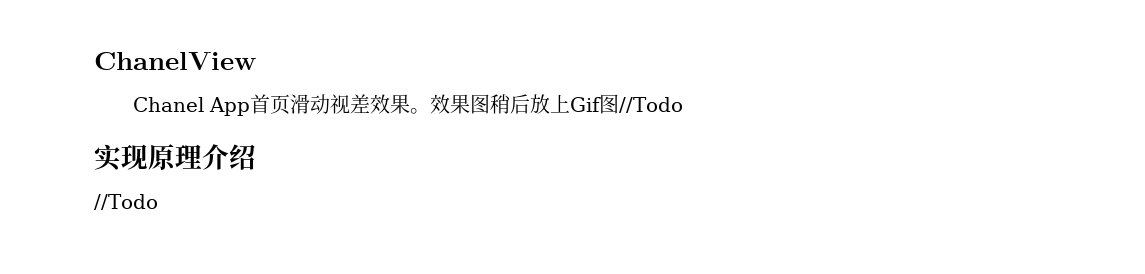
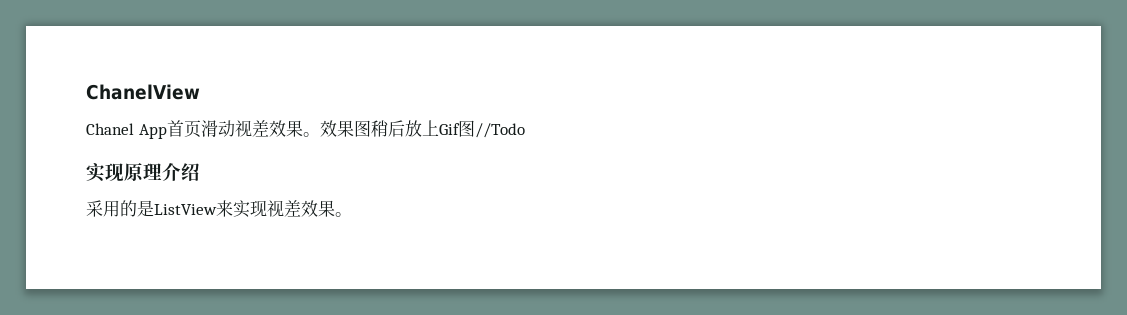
[94,194,158,210] //Todo -> [86,200,352,218] 采用的是ListView来实现视差效果。

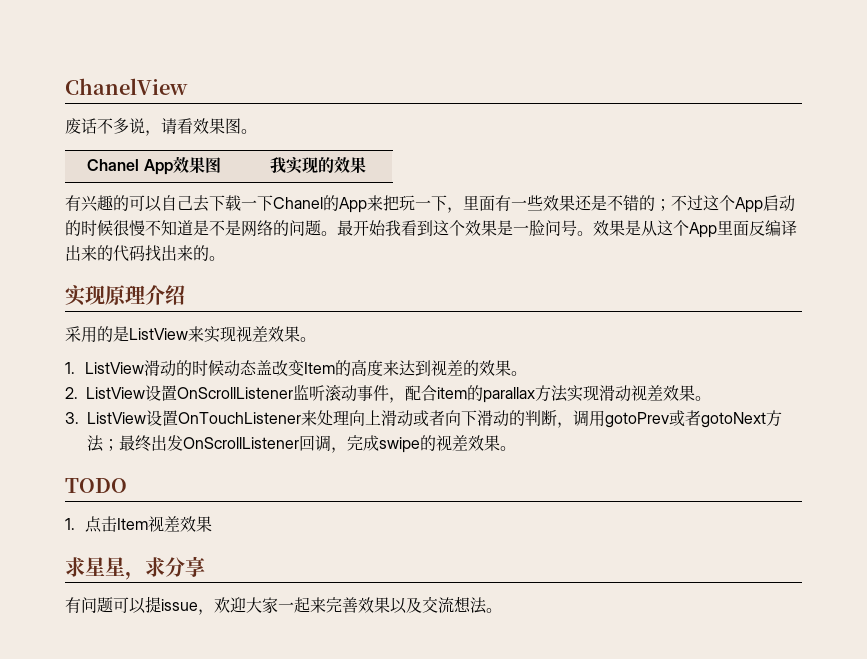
[86,120,525,139] Chanel App首页滑动视差效果。效果图稍后放上Gif图//Todo -> [65,118,257,136] [87,157,221,175] [269,157,366,174] [65,195,795,213] [65,220,797,238] [65,245,225,262] 废话不多说，请看效果图。 // Chanel App效果图 | 我实现的效果 // 有兴趣的可以自己去下载一下Chanel的App来把玩一下，里面有一些效果还是不错的；不过这个App启动的时候很慢不知道是不是网络的问题。最开始我看到这个效果是一脸问号。效果是从这个App里面反编译出来的代码找出来的。
(352, 214) none -> [65,359,528,377] [65,384,711,403] [65,410,782,428] [87,435,516,453] [65,478,127,493] [65,516,213,533] [65,556,205,580] [65,596,502,615] // 1. ListView滑动的时候动态盖改变Item的高度来达到视差的效果。 // 2. ListView设置OnScrollListener监听滚动事件，配合item的parallax方法实现滑动视差效果。 // 3. ListView设置OnTouchListener来处理向上滑动或者向下滑动的判断，调用gotoPrev或者gotoNext方法；最终出发OnScrollListener回调，完成swipe的视差效果。 // TODO // 1.点击Item视差效果 // 求星星，求分享 // 有问题可以提issue，欢迎大家一起来完善效果以及交流想法。

